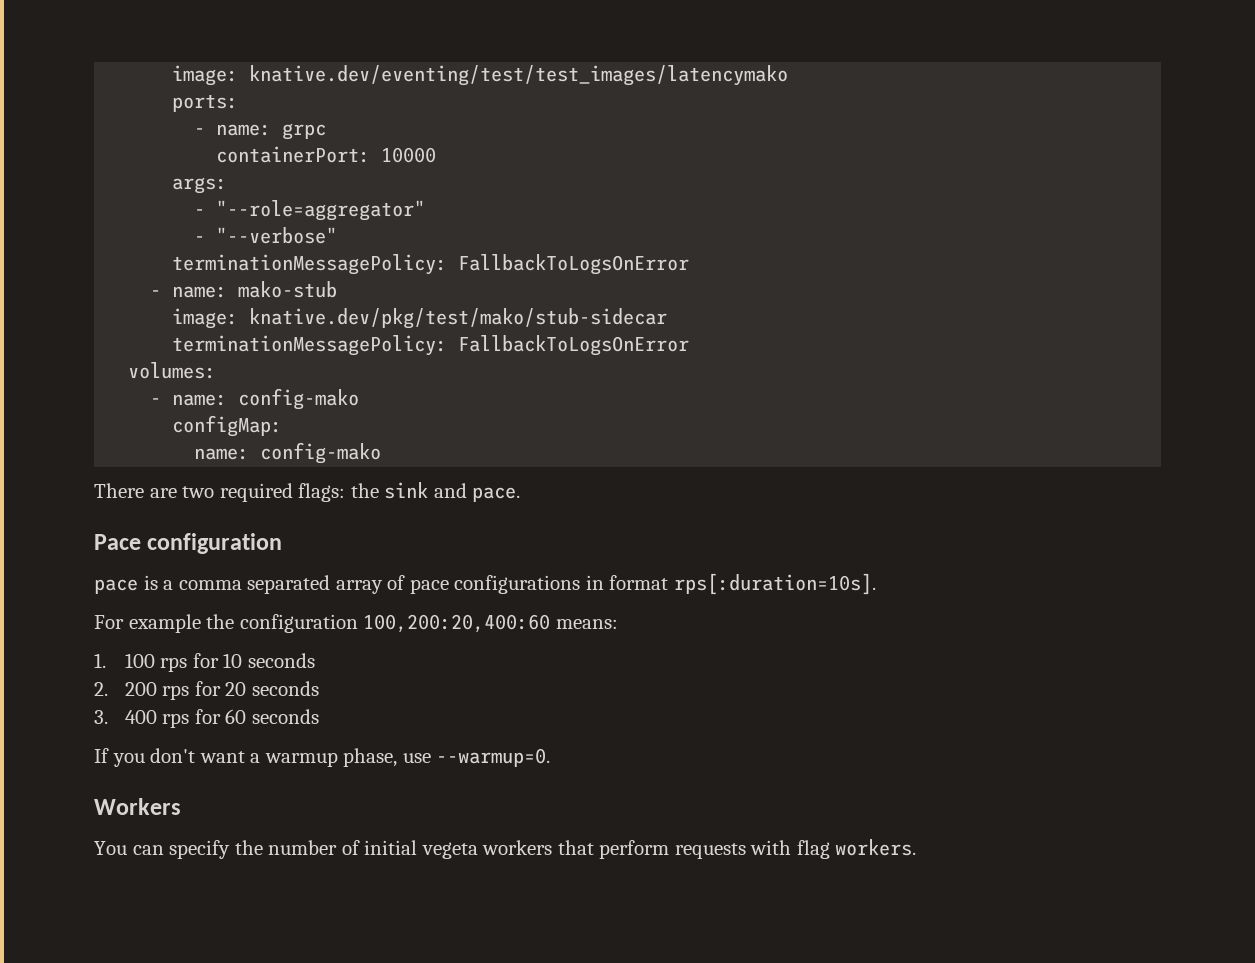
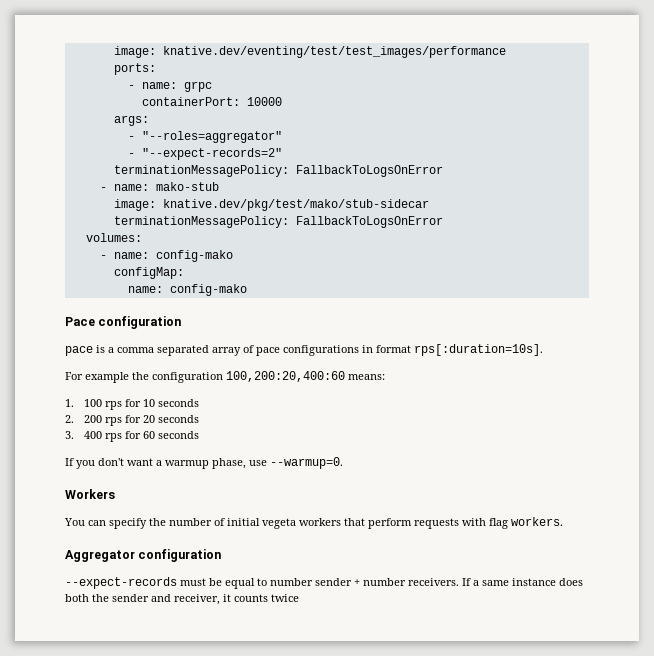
[172,65,789,86] image: knative.dev/eventing/test/test_images/latencymako -> [113,46,506,58] image: knative.dev/eventing/test/test_images/performance
[216,200,426,221] [194,227,338,244] "--role=aggregator" // - "--verbose" -> [141,131,282,143] [127,148,282,160] "--roles=aggregator" // - "--expect-records=2"
[94,482,521,502] // There are two required flags: the sink and pace. -> (247, 290) none
(917, 847) none -> [65,549,222,562] [65,577,583,589] [65,594,299,605] // Aggregator configuration // --expect-records must be equal to number sender + number receivers. If a same instance does both the sender and receiver, it counts twice

